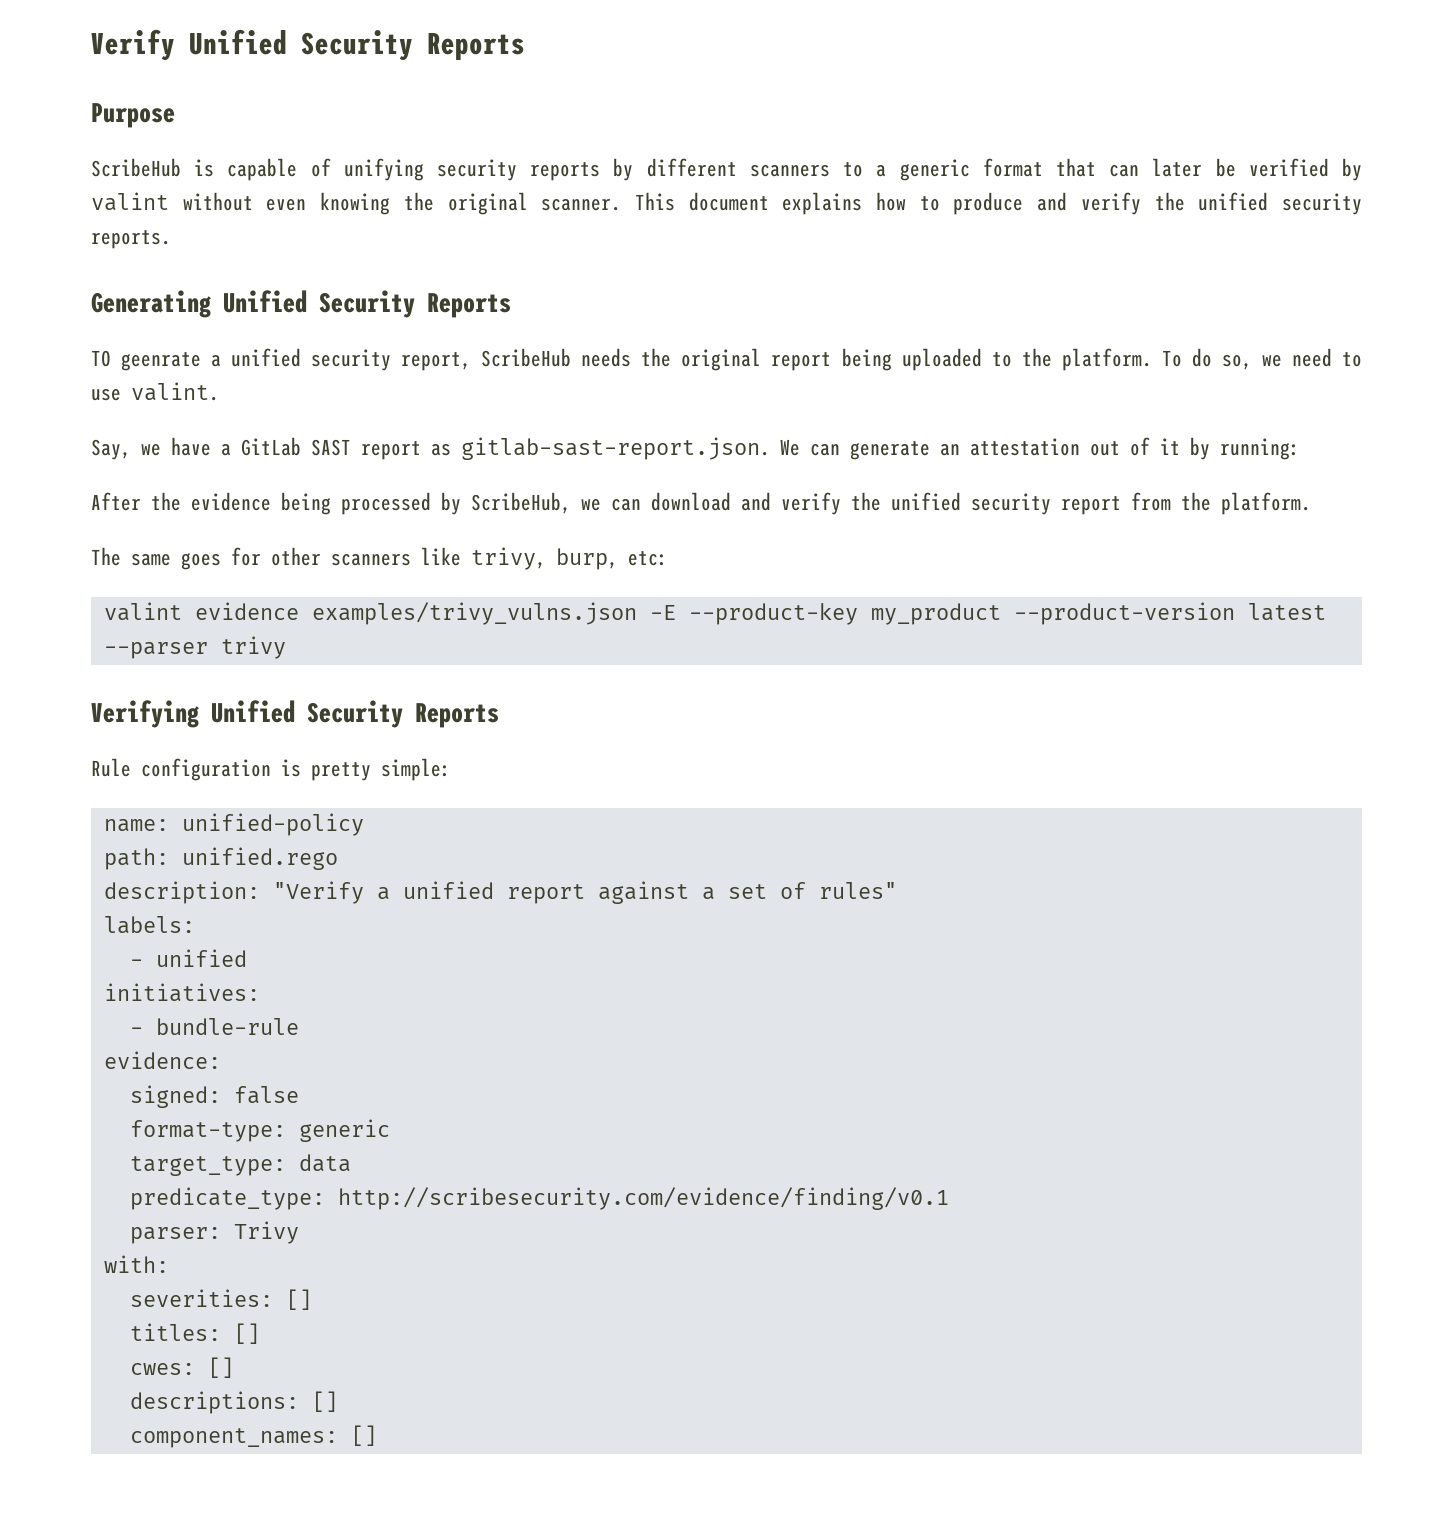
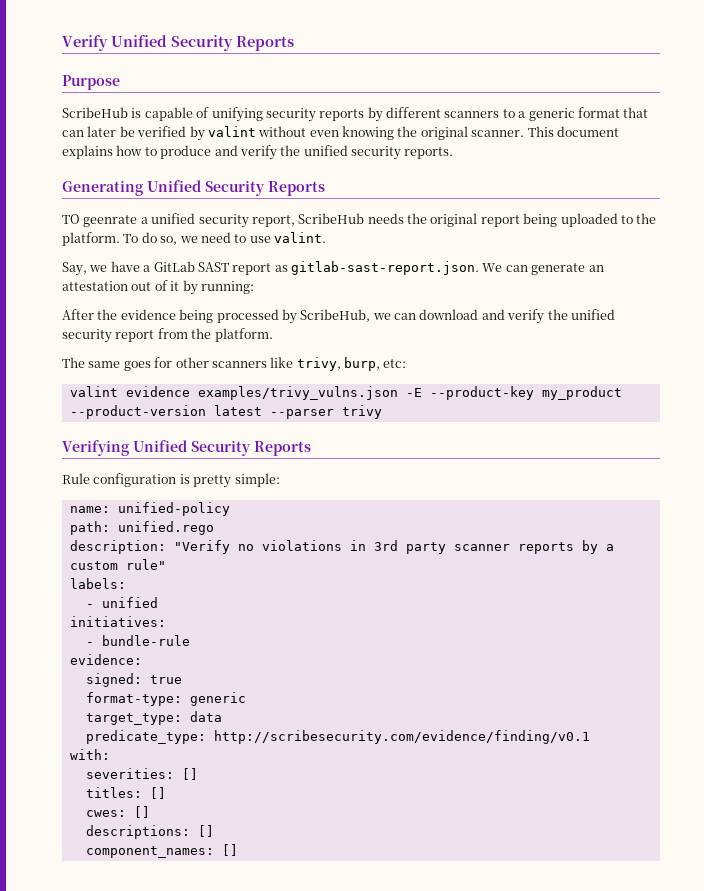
[376,881,897,904] a unified report against a set of rules" -> [237,540,614,554] [69,559,166,570] no violations in 3rd party scanner reports by a custom rule"
[233,1086,299,1104] false -> [149,675,182,684] true
[129,1221,299,1244] // parser: Trivy -> (590, 737) none

